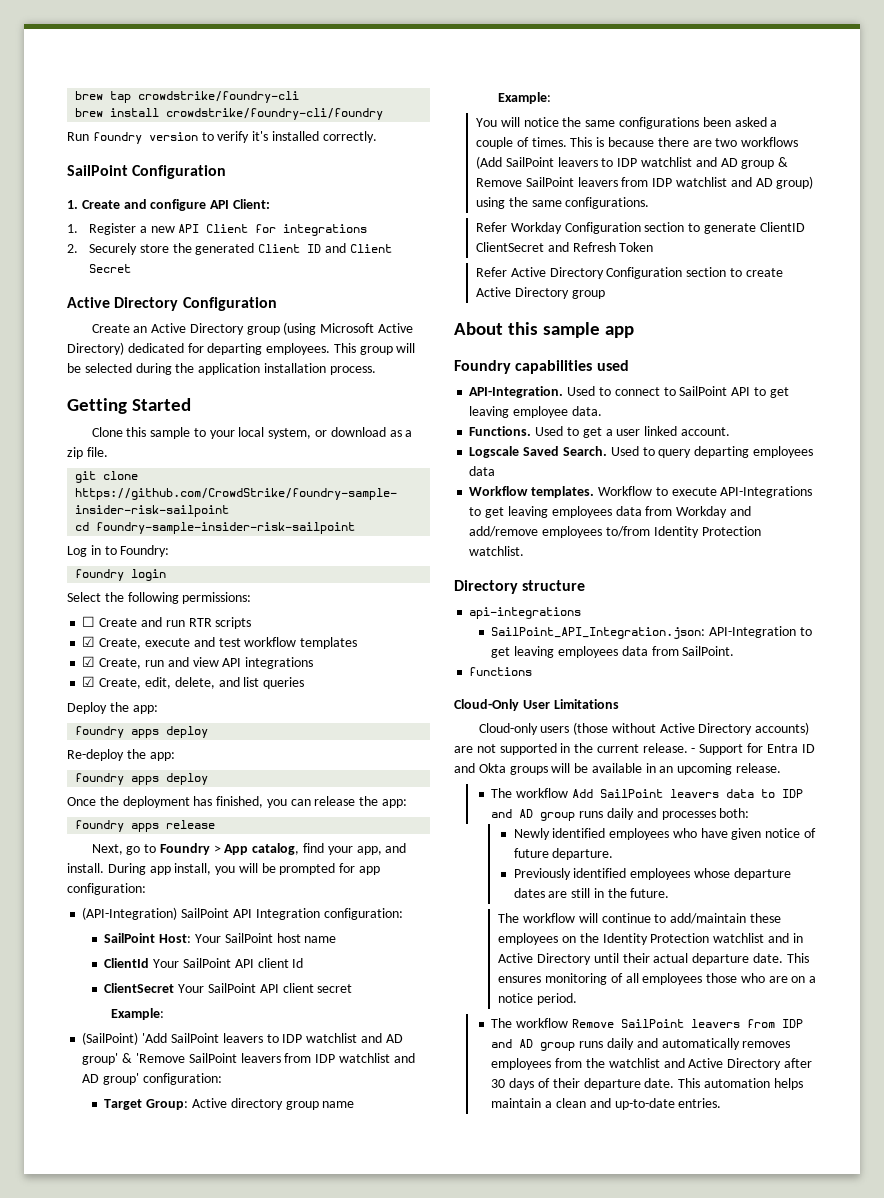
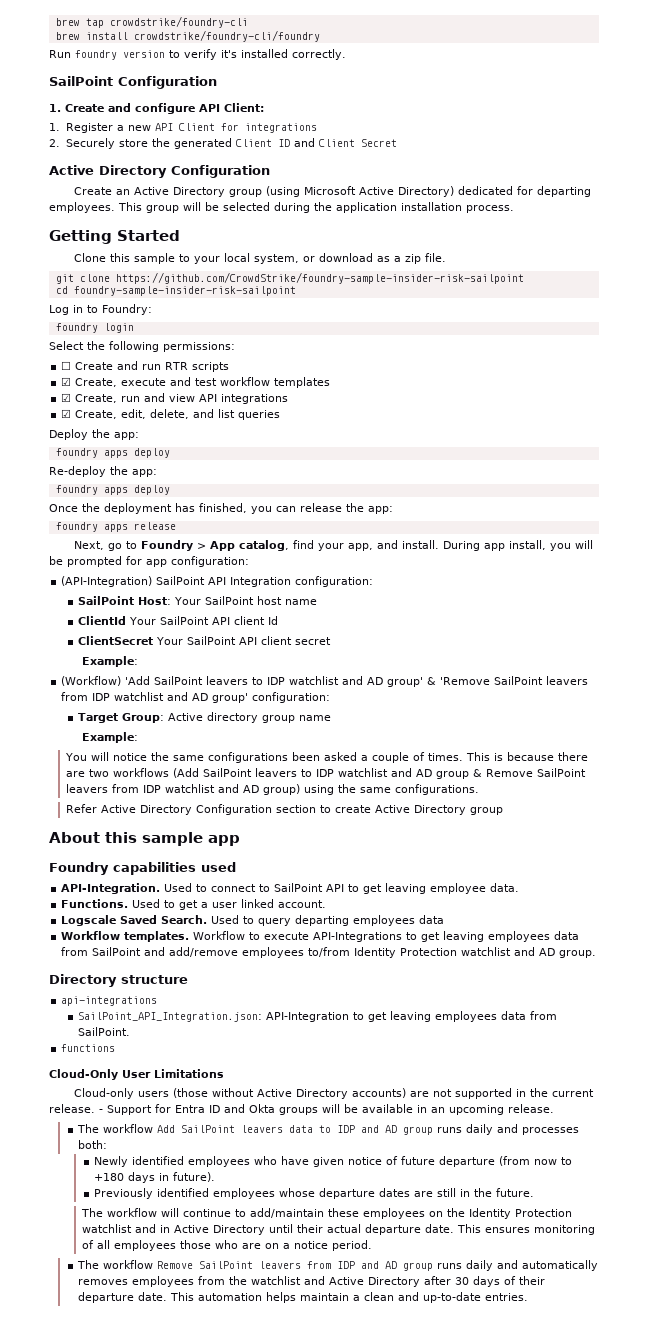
[82,1032,139,1045] (SailPoint) -> [61,676,122,686] (Workflow)
[476,222,805,234] [476,242,654,252] // Refer Workday Configuration section to generate ClientID ClientSecret and Refresh Token -> (479, 789) none
[676,506,728,518] Workday -> [92,947,142,956] SailPoint
[469,546,525,556] watchlist. -> [461,947,597,958] watchlist and AD group.
[552,848,614,860] departure. -> [439,1156,573,1167] [94,1172,216,1183] departure (from now to +180 days in future).

